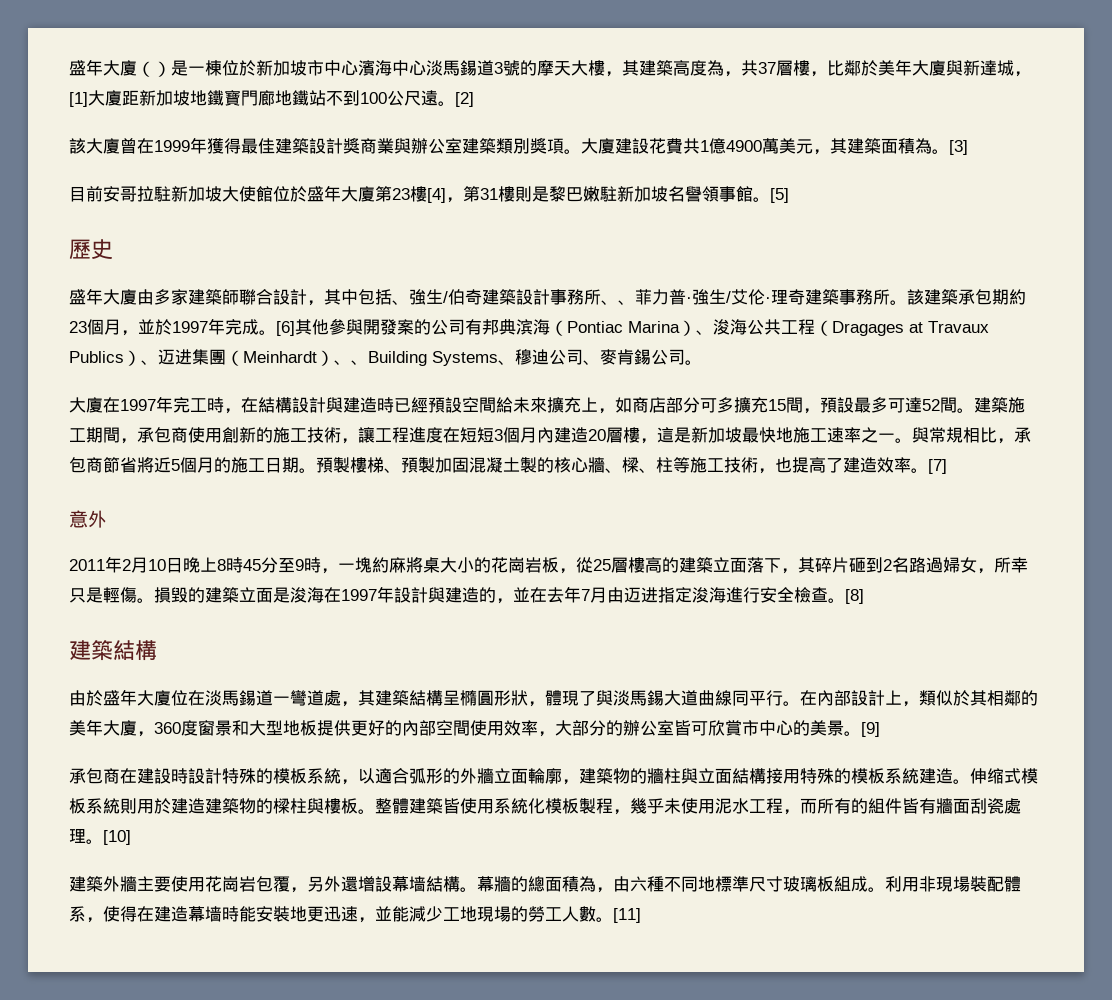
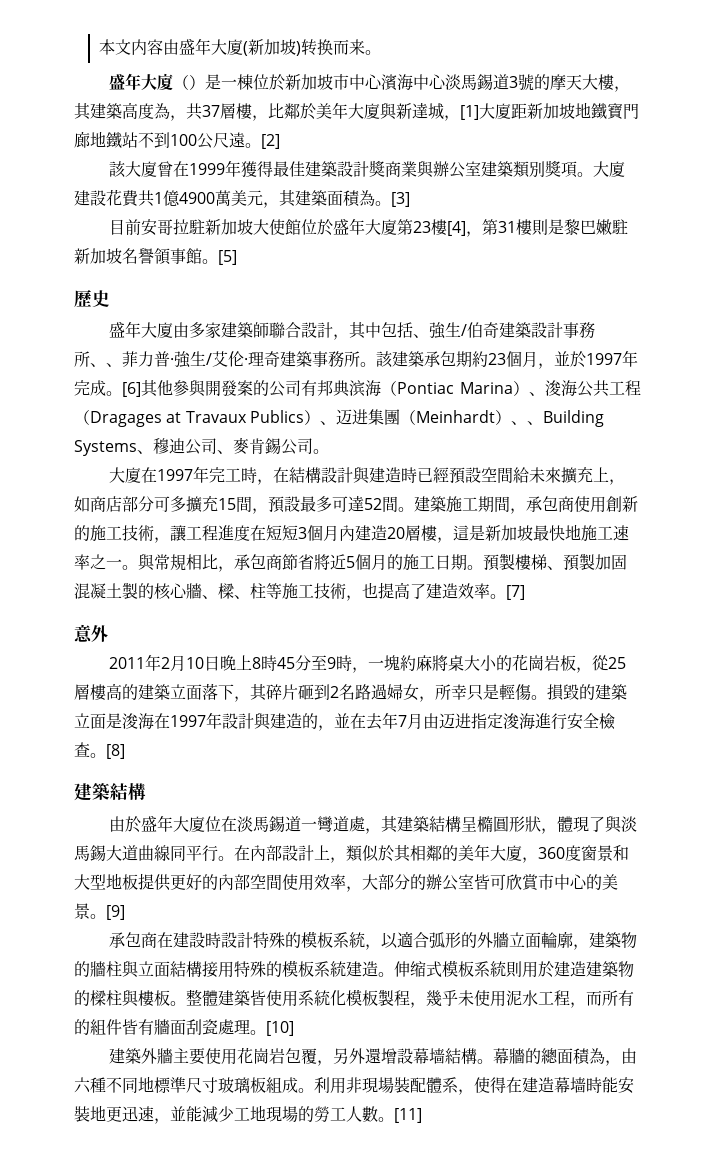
(69, 68) none -> [99,38,382,56] 本文内容由盛年大廈(新加坡)转换而来。 //

